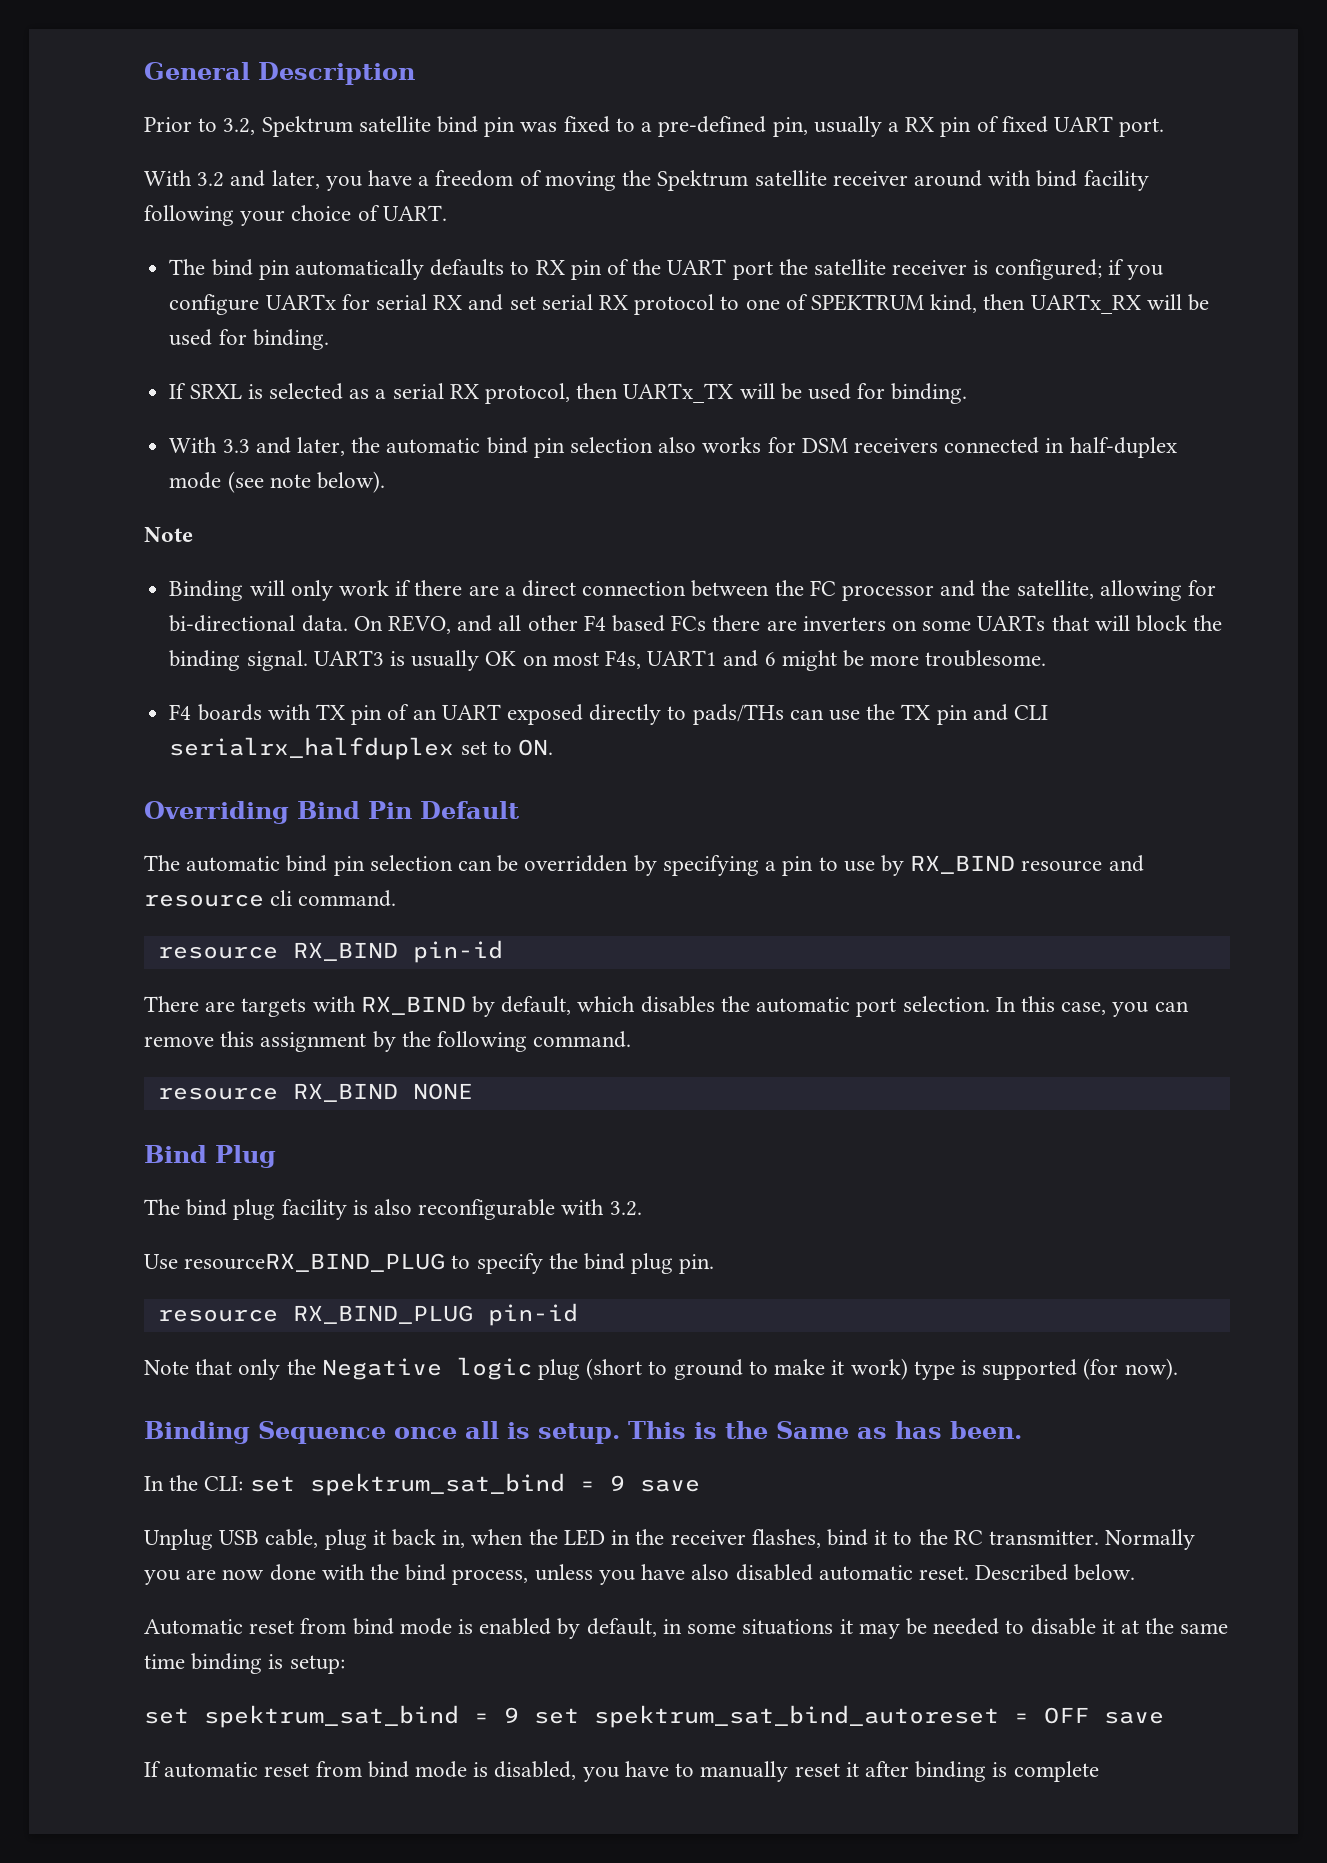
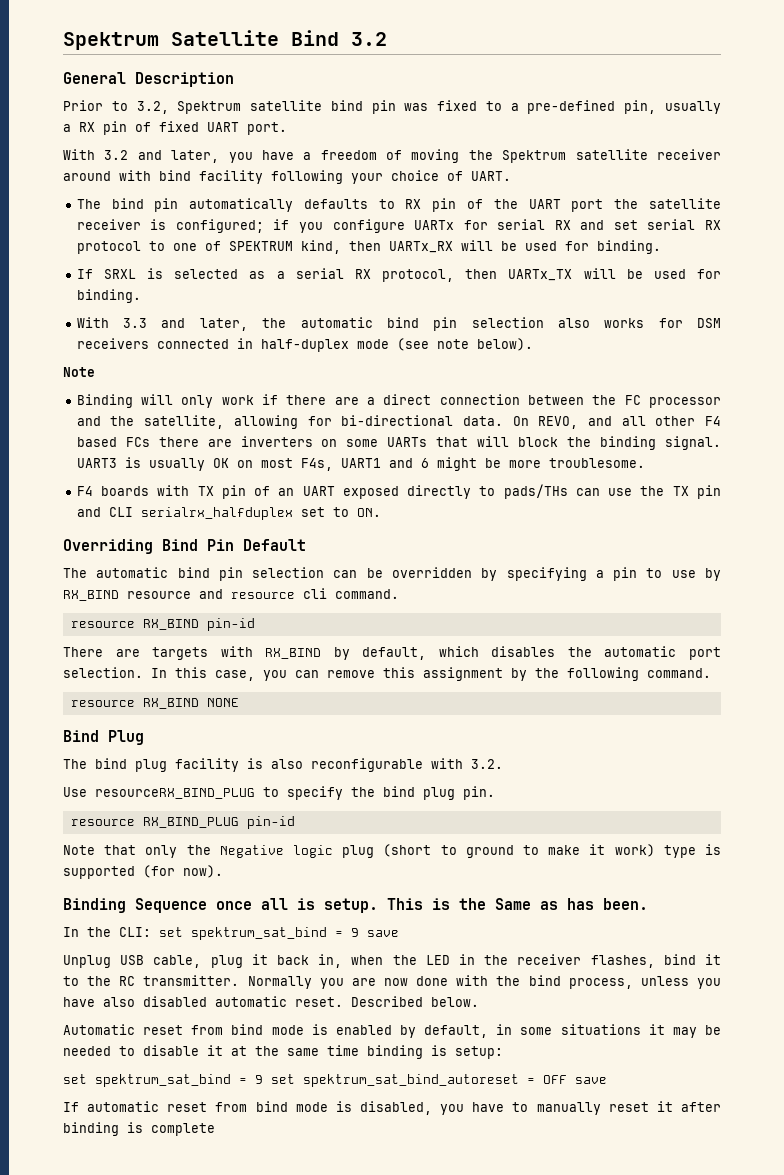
(144, 71) none -> [63,30,387,50] Spektrum Satellite Bind 3.2 //

